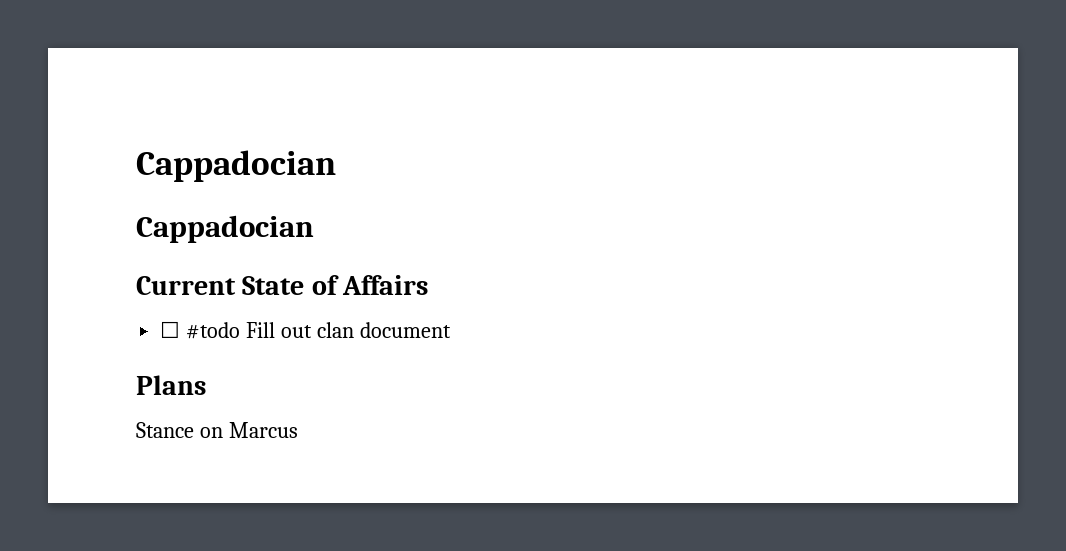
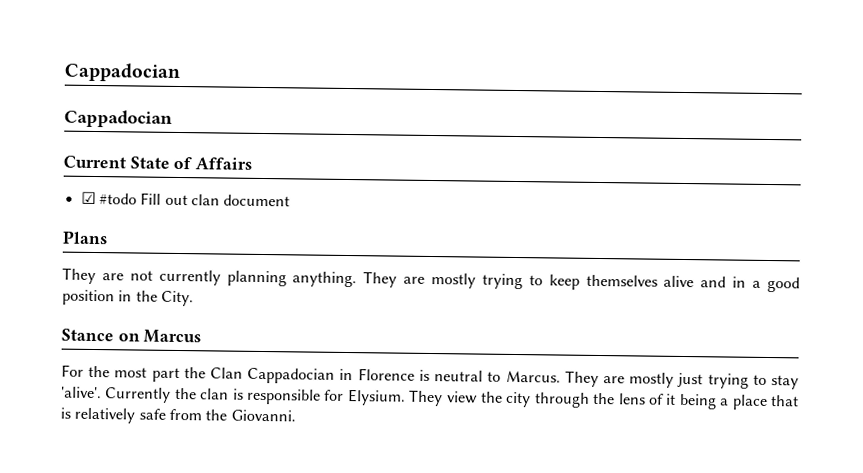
[160,321,181,338] ☐ -> [80,191,96,205] ☑
[136,422,298,438] Stance on Marcus -> [62,267,800,293] [62,289,194,307] [61,328,202,344] [61,364,799,390] [61,386,799,410] [60,407,296,424] They are not currently planning anything. They are mostly trying to keep themselves alive and in a good position in the City. // Stance on Marcus // For the most part the Clan Cappadocian in Florence is neutral to Marcus. They are mostly just trying to stay 'alive'. Currently the clan is responsible for Elysium. They view the city through the lens of it being a place that is relatively safe from the Giovanni.

